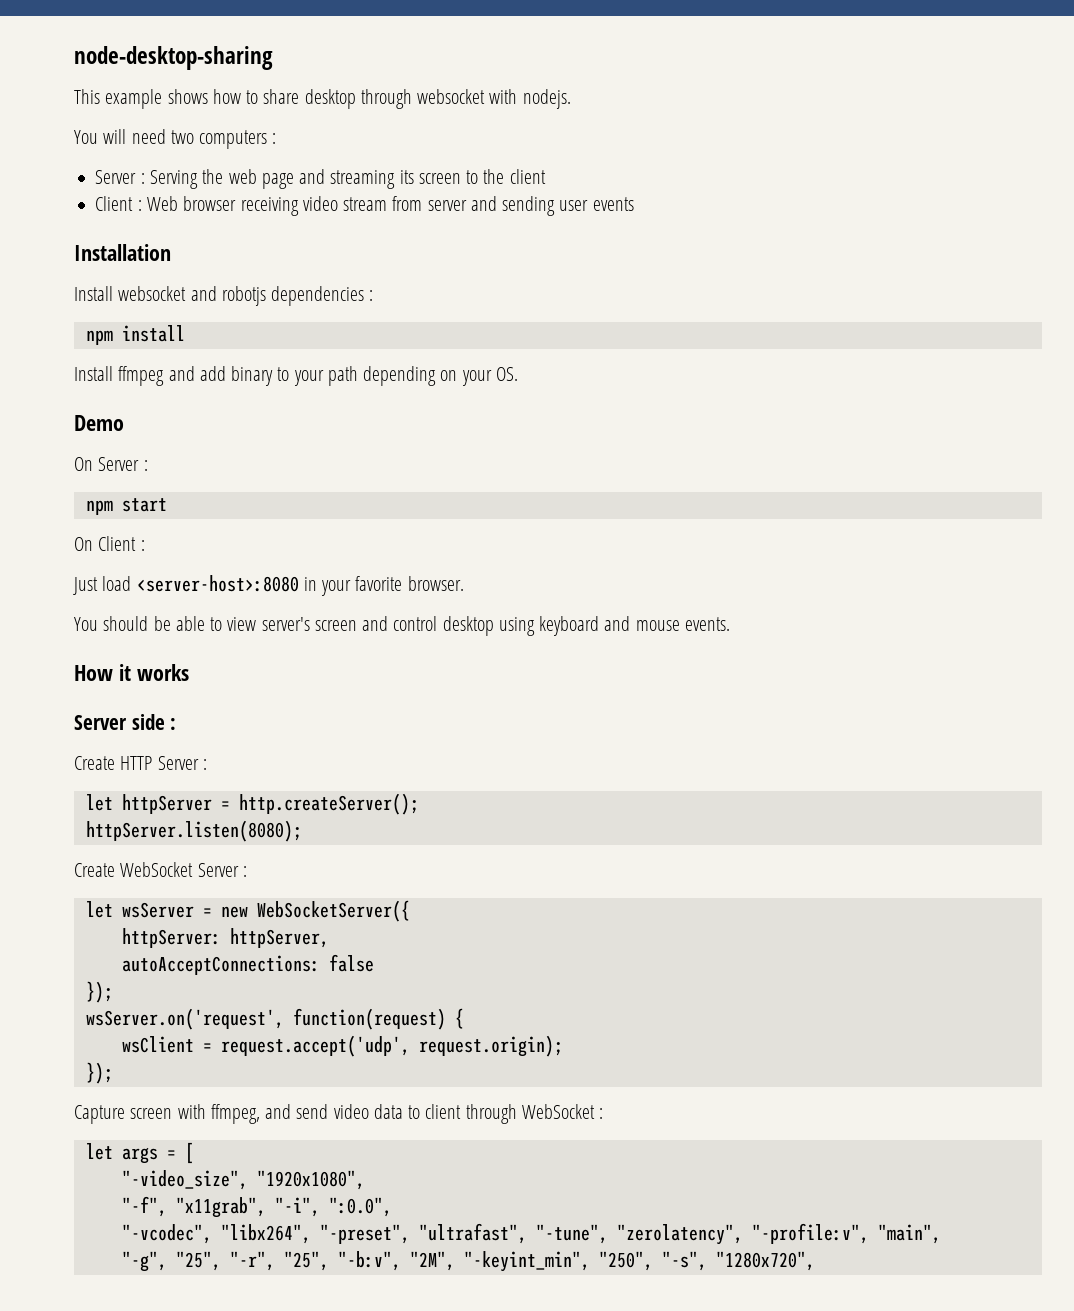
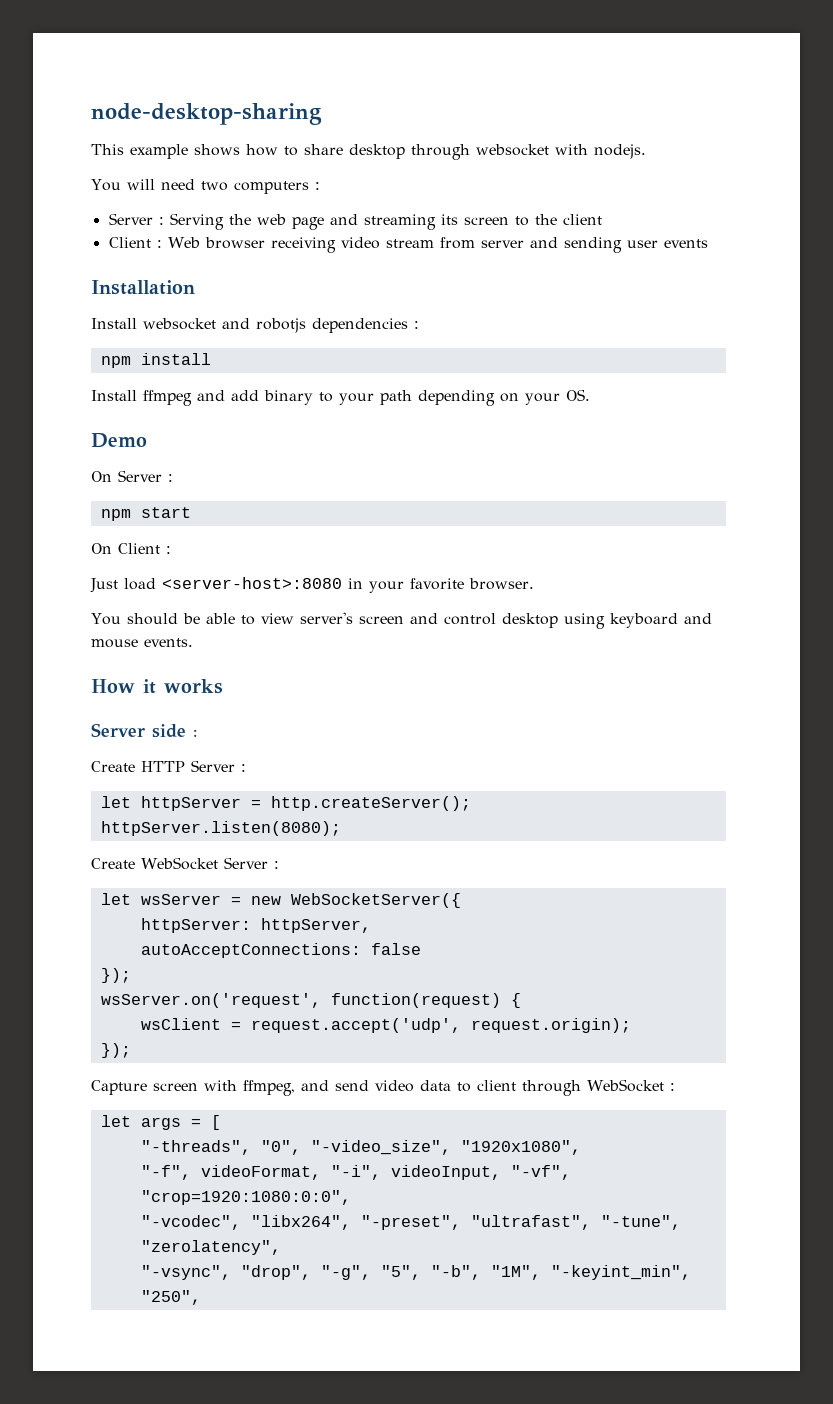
(194, 1153) none -> [140,1140,301,1155] "-threads", "0",
[175,1197,392,1218] "x11grab", "-i", ":0.0", -> [200,1165,571,1180] [140,1190,351,1205] videoFormat, "-i", videoInput, "-vf", "crop=1920:1080:0:0",
[751,1223,941,1244] [121,1251,815,1272] "-profile:v", "main", // "-g", "25", "-r", "25", "-b:v", "2M", "-keyint_min", "250", "-s", "1280x720", -> [140,1265,691,1280] [140,1290,201,1305] // "-vsync", "drop", "-g", "5", "-b", "1M", "-keyint_min", "250",

